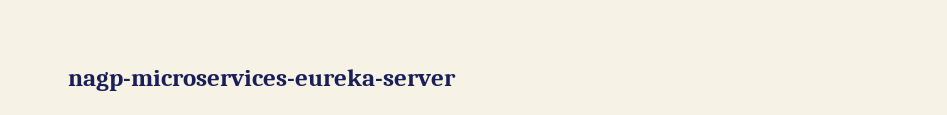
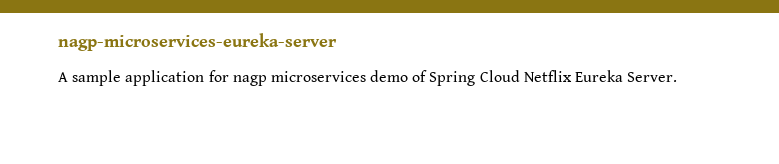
(456, 80) none -> [58,70,678,86] // A sample application for nagp microservices demo of Spring Cloud Netflix Eureka Server.

